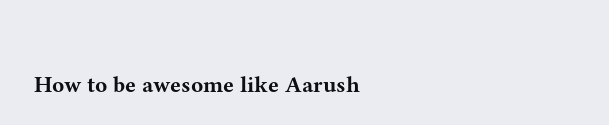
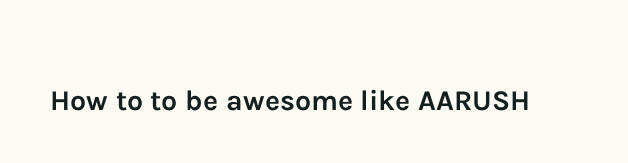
(108, 85) none -> [150,92,178,111] to
[285,76,361,92] Aarush -> [418,91,531,111] AARUSH

